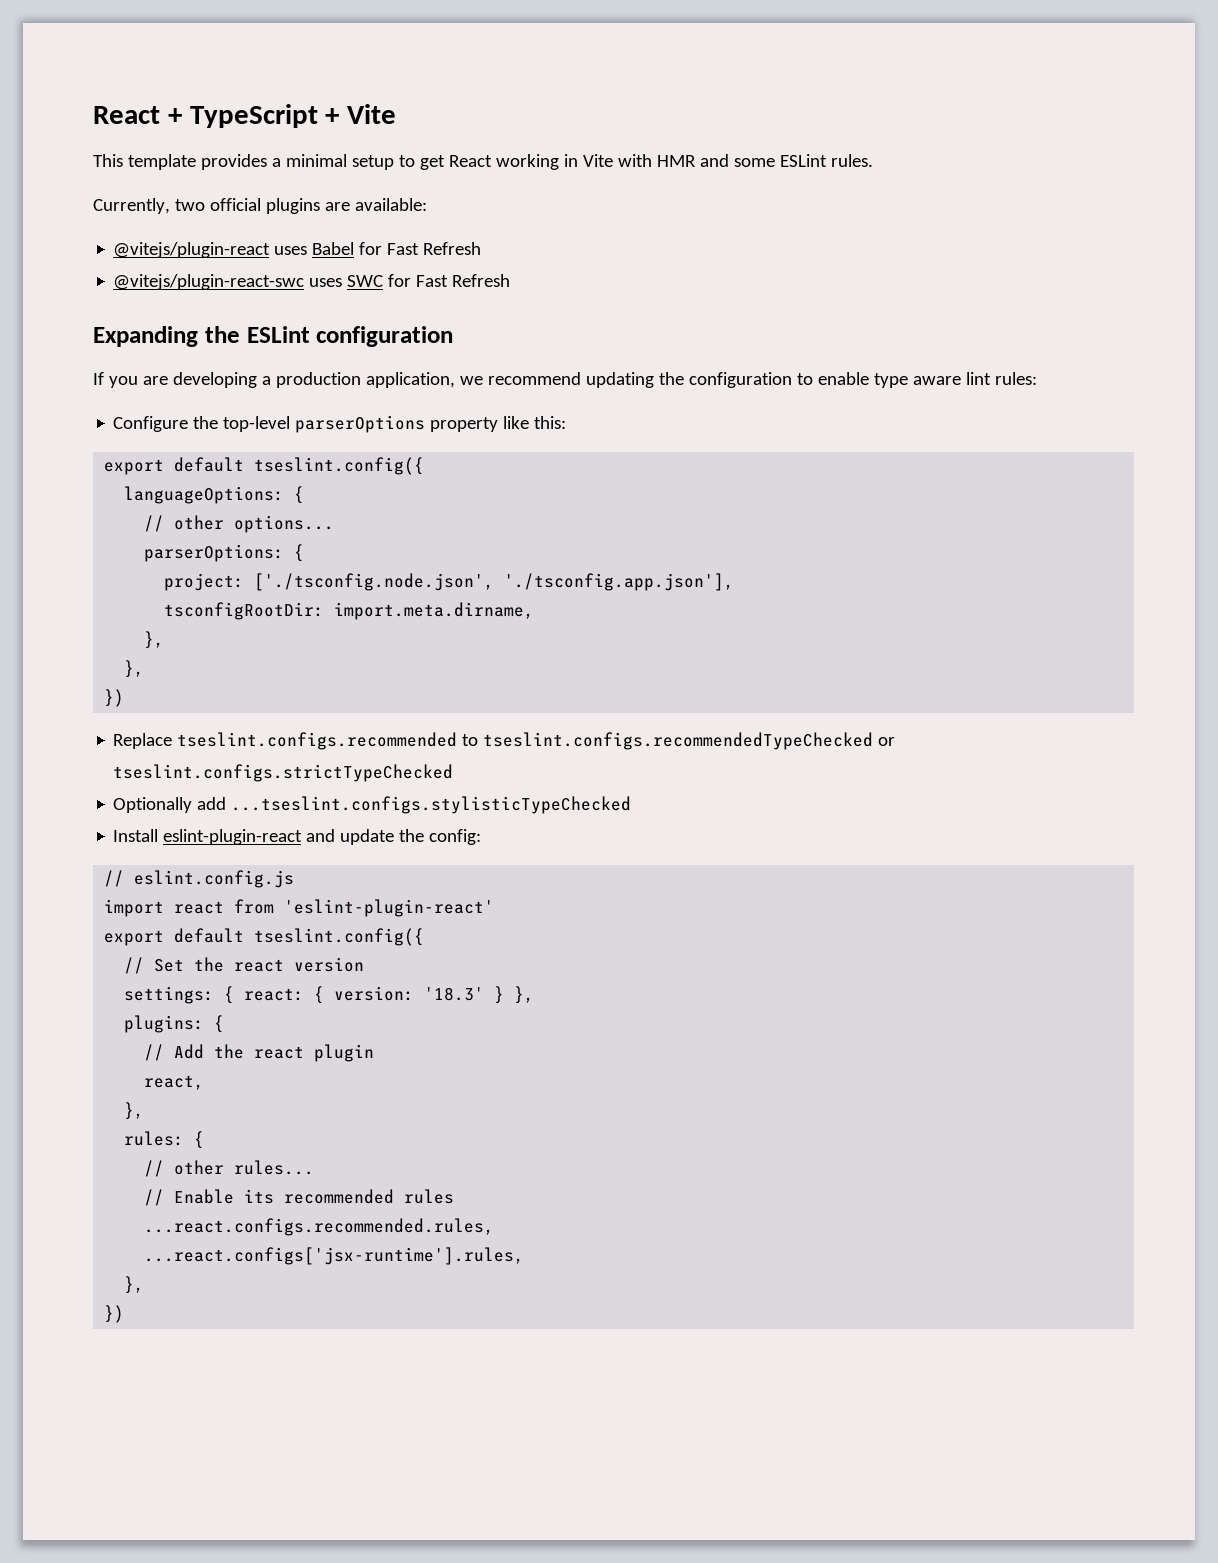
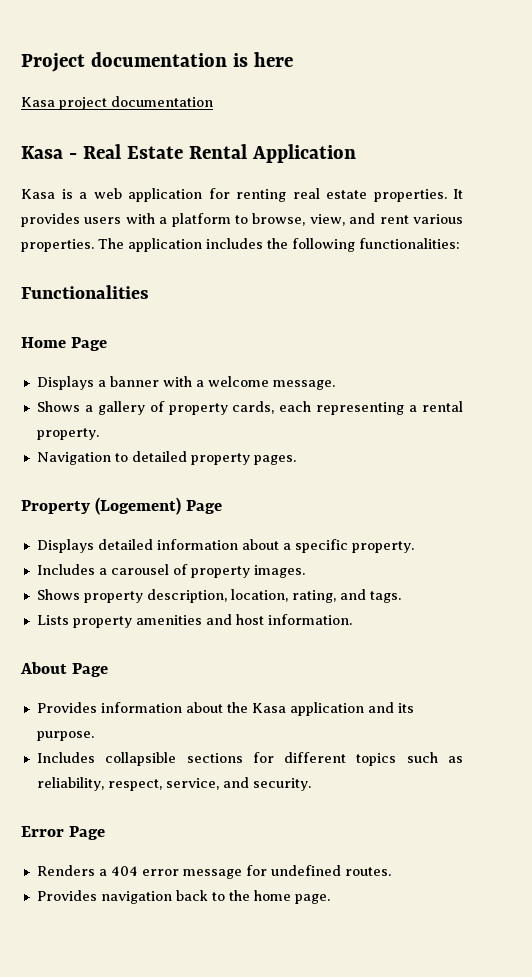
[93,104,397,128] [93,154,873,170] [93,198,427,214] [113,242,482,258] [113,274,511,290] [93,326,454,347] [93,372,1037,388] [113,415,567,433] [104,457,425,475] [124,486,305,504] [144,515,335,533] [144,544,305,562] [164,573,735,591] [164,602,535,620] [144,631,165,649] [124,660,145,678] [104,689,125,707] [113,732,896,750] [113,764,454,782] [113,796,632,814] [113,829,482,845] [104,870,295,888] [104,899,495,917] [104,928,425,946] [124,957,365,974] [124,986,535,1004] [124,1015,225,1033] [144,1044,375,1062] [144,1075,205,1090] [124,1102,145,1120] [124,1131,205,1149] [144,1160,315,1177] [144,1189,455,1206] [144,1218,495,1236] [144,1247,525,1265] [124,1276,145,1294] [104,1305,125,1323] React + TypeScript + Vite // This template provides a minimal setup to get React working in Vite with HMR and some ESLint rules. // Currently, two official plugins are available: // @vitejs/plugin-react uses Babel for Fast Refresh // @vitejs/plugin-react-swc uses SWC for Fast Refresh // Expanding the ESLint configuration // If you are developing a production application, we recommend updating the configuration to enable type aware lint rules: // Configure the top-level parserOptions property like this: // export default tseslint.config({ // languageOptions: { // // other options... // parserOptions: { // project: ['./tsconfig.node.json', './tsconfig.app.json'], // tsconfigRootDir: import.meta.dirname, // }, // }, // }) // Replace tseslint.configs.recommended to tseslint.configs.recommendedTypeChecked or tseslint.configs.strictTypeChecked // Optionally add ...tseslint.configs.stylisticTypeChecked // Install eslint-plugin-react and update the config: // // eslint.config.js // import react from 'eslint-plugin-react' // export default tseslint.config({ // // Set the react version // settings: { react: { version: '18.3' } }, // plugins: { // // Add the react plugin // react, // }, // rules: { // // other rules... // // Enable its recommended rules // ...react.configs.recommended.rules, // ...react.configs['jsx-runtime'].rules, // }, // }) -> [21,52,293,72] [21,96,213,110] [21,144,356,163] [21,188,463,202] [21,213,463,227] [21,238,460,252] [21,285,149,299] [21,337,108,351] [36,376,335,390] [36,401,463,415] [36,428,99,440] [36,451,296,465] [21,497,223,515] [36,539,414,553] [36,564,305,578] [36,589,401,603] [36,614,352,628] [20,662,109,677] [36,702,414,716] [36,731,94,741] [36,752,463,766] [36,777,311,791] [21,826,106,840] [36,865,391,879] [36,890,330,904] Project documentation is here // Kasa project documentation // Kasa - Real Estate Rental Application // Kasa is a web application for renting real estate properties. It provides users with a platform to browse, view, and rent various properties. The application includes the following functionalities: // Functionalities // Home Page // Displays a banner with a welcome message. // Shows a gallery of property cards, each representing a rental property. // Navigation to detailed property pages. // Property (Logement) Page // Displays detailed information about a specific property. // Includes a carousel of property images. // Shows property description, location, rating, and tags. // Lists property amenities and host information. // About Page // Provides information about the Kasa application and its purpose. // Includes collapsible sections for different topics such as reliability, respect, service, and security. // Error Page // Renders a 404 error message for undefined routes. // Provides navigation back to the home page.

